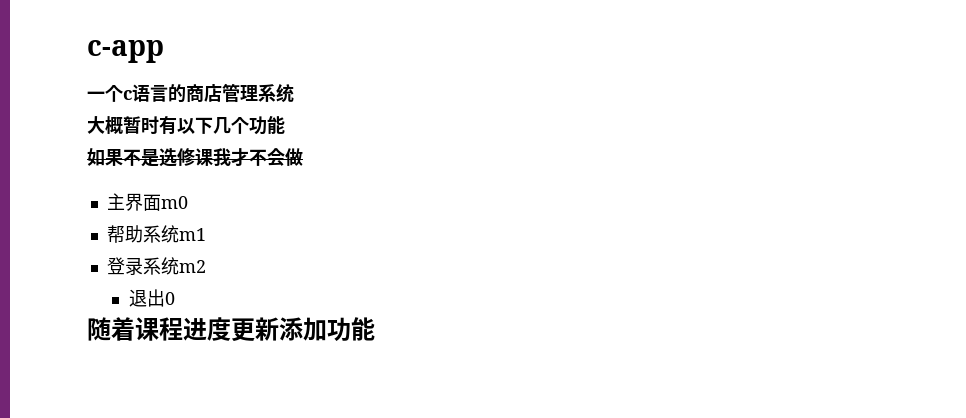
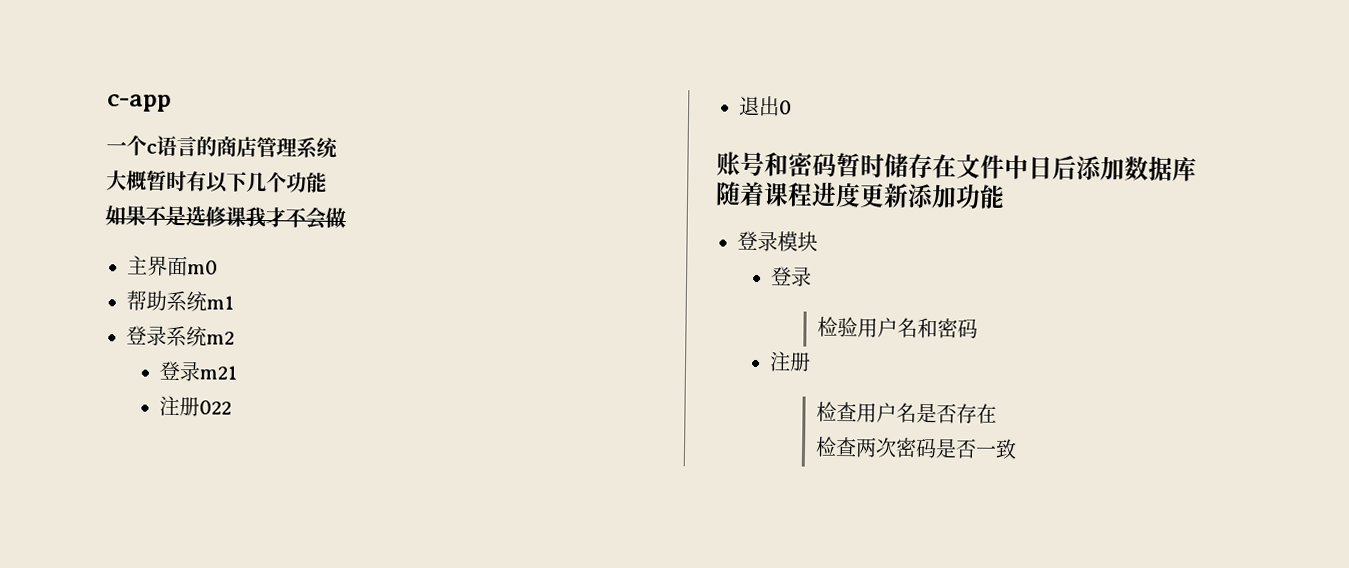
[128,289,175,307] 退出0 -> [159,360,238,382] [159,395,233,417] [739,96,792,117] [716,151,1197,182] 登录m21 // 注册022 // 退出0 // 账号和密码暂时储存在文件中日后添加数据库
(375, 329) none -> [737,230,818,252] [770,266,813,287] [817,316,979,339] [769,351,812,372] [816,401,998,424] [815,436,1018,460] // 登录模块 // 登录 // 检验用户名和密码 // 注册 // 检查用户名是否存在 // 检查两次密码是否一致

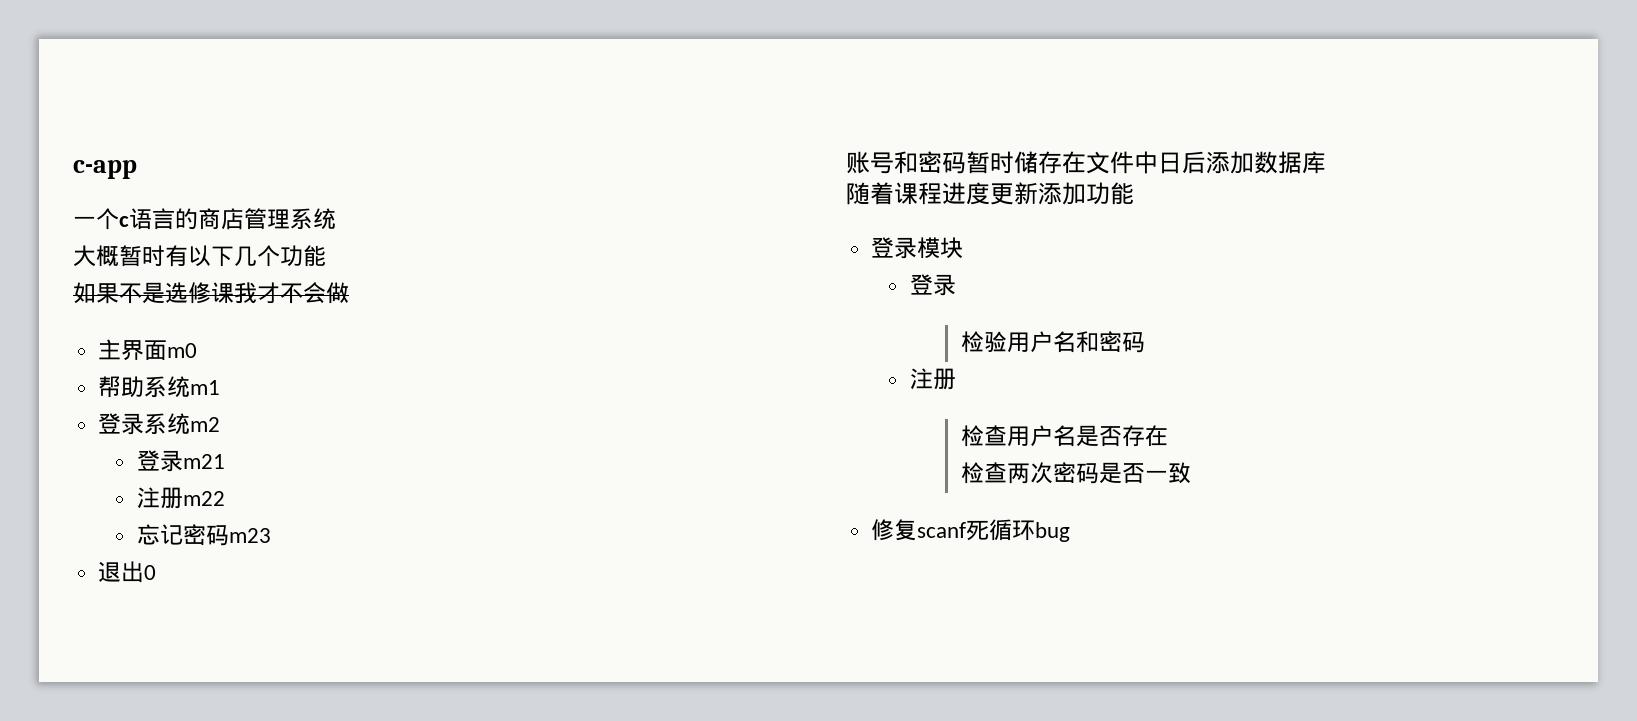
[199,400,233,415] 022 -> [182,491,225,506] [136,524,271,546] m22 // 忘记密码m23
(1018, 449) none -> [871,519,1071,542] // 修复scanf死循环bug

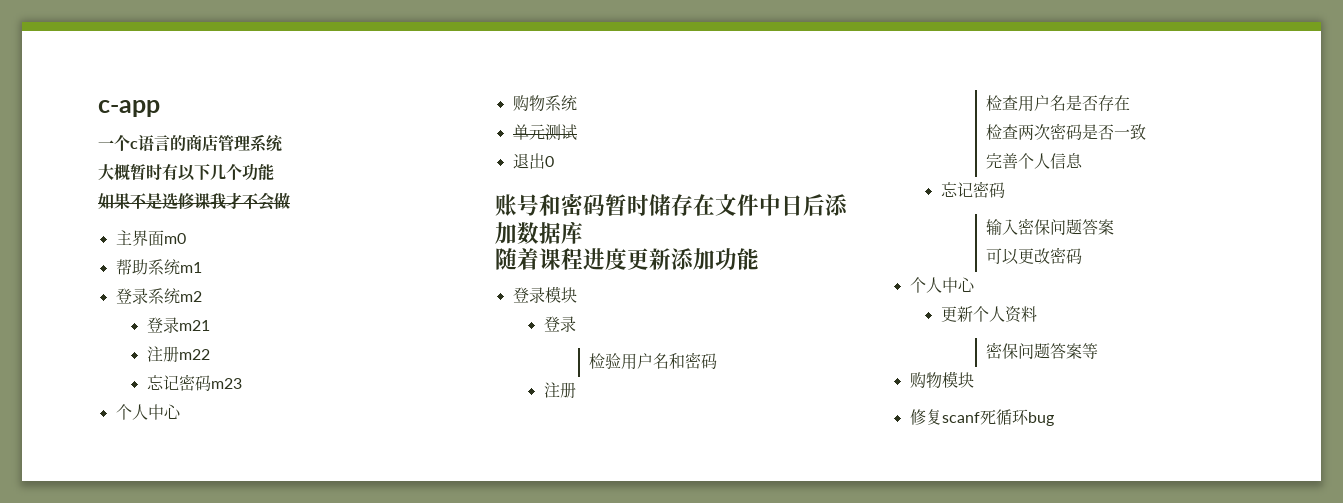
(271, 535) none -> [115,404,181,420] [512,95,577,112] [512,124,577,140] // 个人中心 // 购物系统 // 单元测试
(1191, 473) none -> [985,153,1083,169] [940,181,1005,198] [985,218,1114,235] [985,247,1082,265] [909,277,975,293] [940,306,1037,323] [985,342,1098,359] [909,371,974,389] // 完善个人信息 // 忘记密码 // 输入密保问题答案 // 可以更改密码 // 个人中心 // 更新个人资料 // 密保问题答案等 // 购物模块

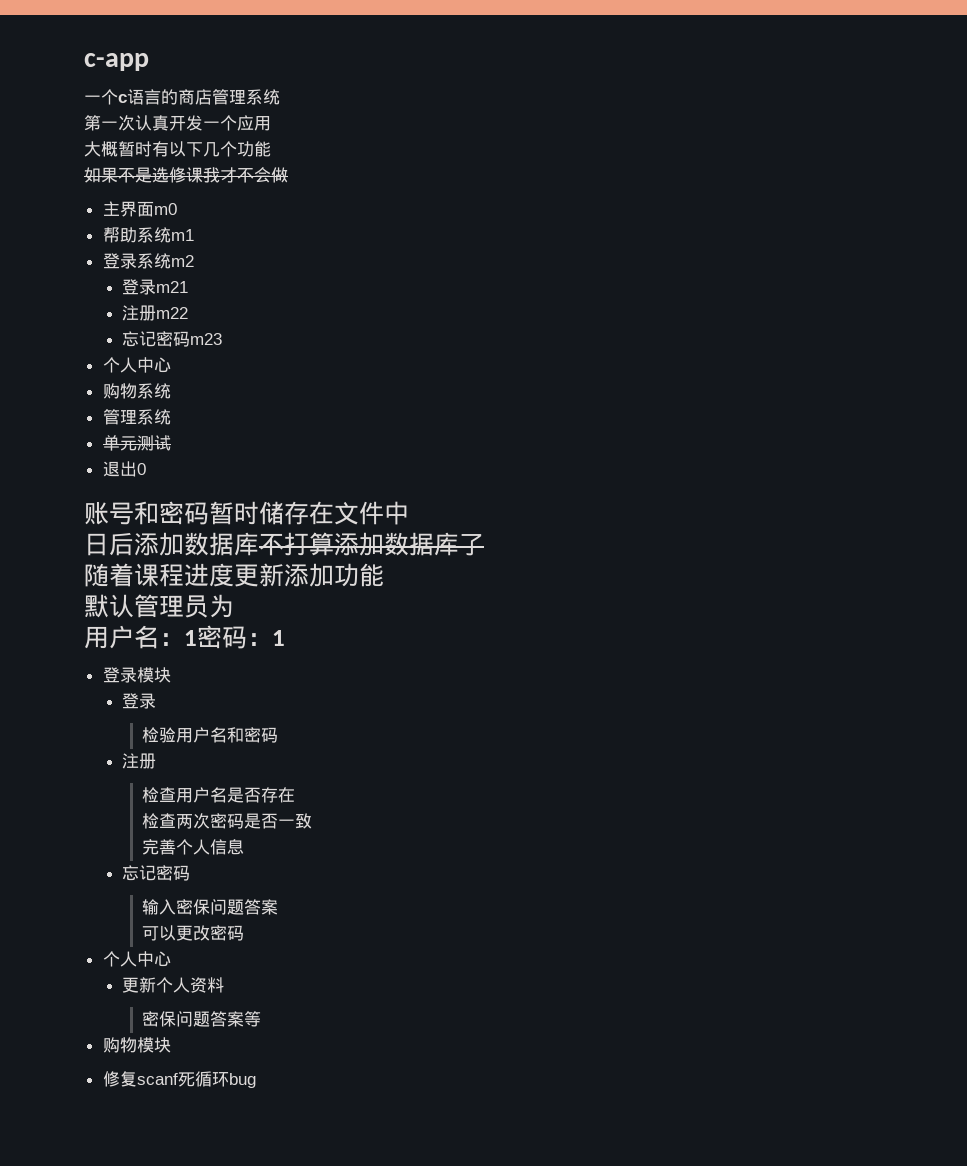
(283, 143) none -> [84,115,271,131] // 第一次认真开发一个应用
(577, 103) none -> [102,409,171,425] // 管理系统
(781, 205) none -> (409, 513) //
(583, 232) none -> [259,532,484,556] 不打算添加数据库了
(759, 259) none -> [84,594,234,618] [84,625,285,649] // 默认管理员为 // 用户名：1密码：1

